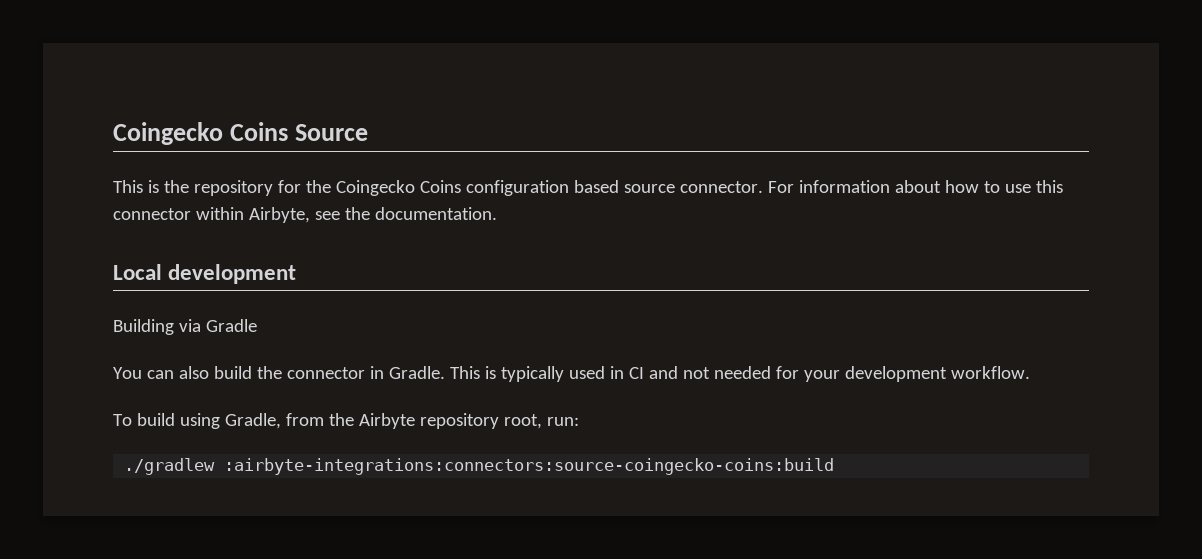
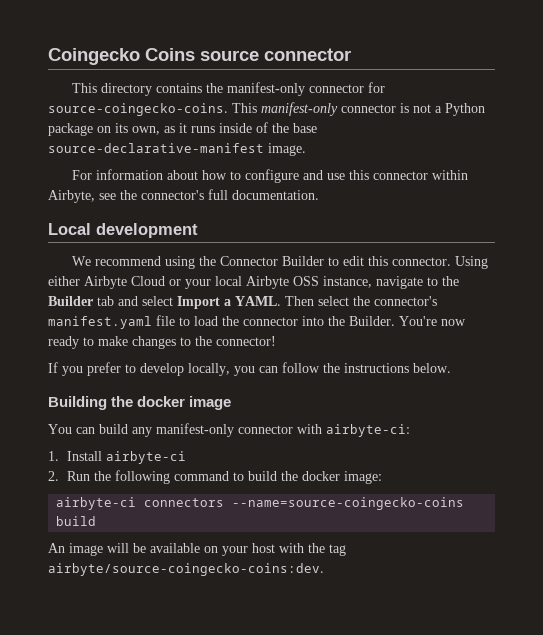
[113,122,369,145] [113,180,763,196] Coingecko Coins Source // This is the repository for the Coingecko Coins configuration based source connector. -> [48,48,351,65] [72,82,386,96] [48,102,485,116] [48,122,317,136] [48,143,306,156] Coingecko Coins source connector // This directory contains the manifest-only connector for source-coingecko-coins. This manifest-only connector is not a Python package on its own, as it runs inside of the base source-declarative-manifest image. //
(1000, 187) none -> [245,169,324,183] configure and
(370, 213) none -> [141,189,228,200] connector's full
[113,319,257,335] [113,366,1030,382] [113,413,579,429] [124,458,835,475] Building via Gradle // You can also build the connector in Gradle. This is typically used in CI and not needed for your development workflow. // To build using Gradle, from the Airbyte repository root, run: // ./gradlew :airbyte-integrations:connectors:source-coingecko-coins:build -> [72,256,489,269] [48,276,459,289] [48,296,437,309] [48,315,466,329] [48,336,276,349] [48,362,451,376] [48,396,232,410] [48,423,410,437] [48,451,187,464] [48,470,383,484] [56,497,465,510] [56,516,97,526] [48,543,346,556] [48,563,324,576] We recommend using the Connector Builder to edit this connector. Using either Airbyte Cloud or your local Airbyte OSS instance, navigate to the Builder tab and select Import a YAML. Then select the connector's manifest.yaml file to load the connector into the Builder. You're now ready to make changes to the connector! // If you prefer to develop locally, you can follow the instructions below. // Building the docker image // You can build any manifest-only connector with airbyte-ci: // 1. Install airbyte-ci // 2. Run the following command to build the docker image: // airbyte-ci connectors --name=source-coingecko-coins build // An image will be available on your host with the tag airbyte/source-coingecko-coins:dev.

